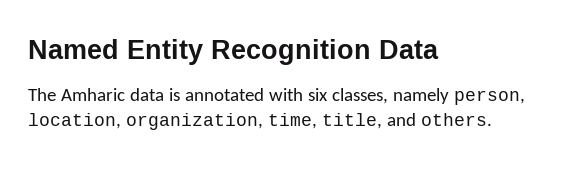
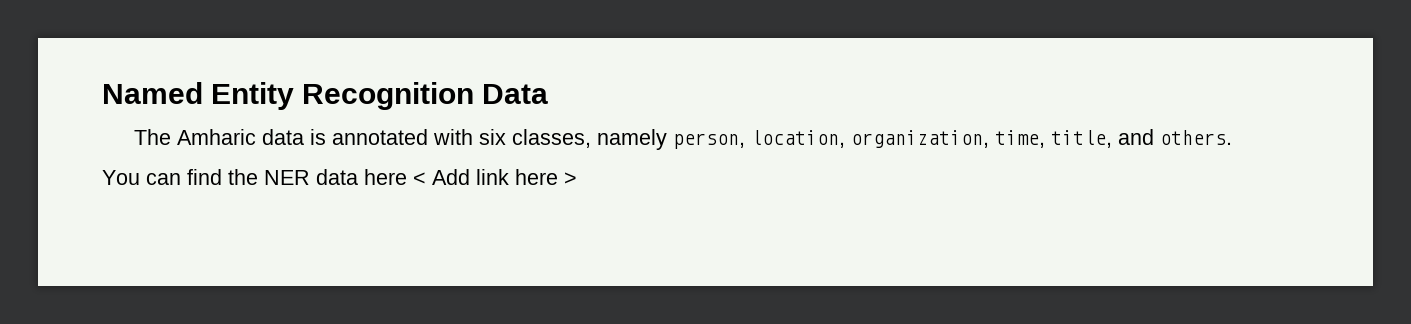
(492, 119) none -> [102,169,577,185] // You can find the NER data here < Add link here >

